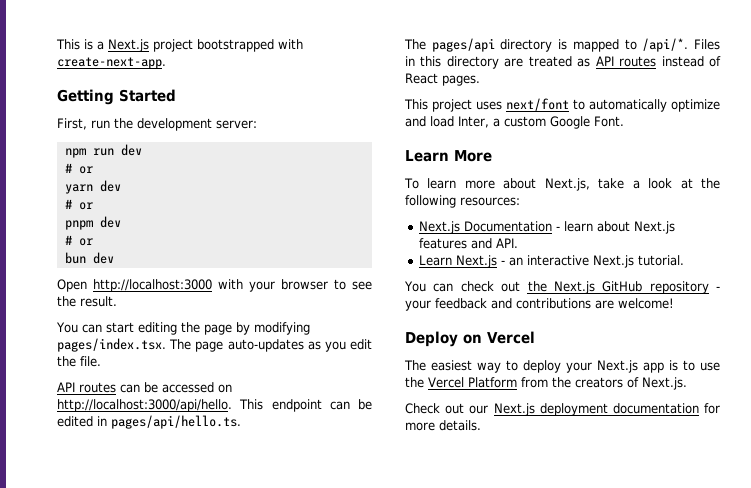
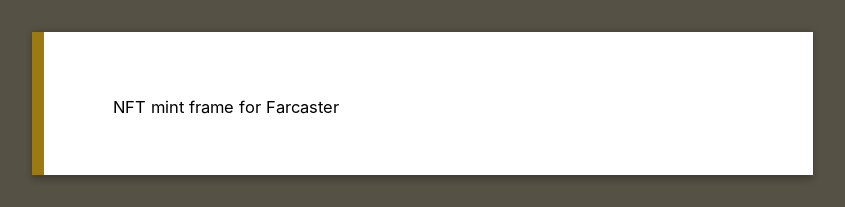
[56,39,303,52] [57,57,166,69] [57,89,176,105] [57,118,257,131] [64,144,142,158] [64,163,93,174] [64,180,121,194] [64,199,93,210] [64,216,121,230] [64,235,93,246] [64,252,114,264] [57,279,372,292] [57,296,117,307] [56,322,310,335] [57,338,372,352] [57,356,101,367] [57,382,232,393] [57,399,372,412] [57,415,241,429] [404,38,720,52] [405,56,721,69] [405,73,480,86] [404,98,720,112] [405,116,624,129] [405,150,492,162] [404,178,720,191] [405,195,520,208] [418,221,675,234] [418,238,518,249] [418,255,684,268] [404,281,720,294] [405,298,674,311] [405,331,535,347] [404,360,720,373] [405,377,687,390] [405,403,720,416] [405,420,481,431] This is a Next.js project bootstrapped with create-next-app. // Getting Started // First, run the development server: // npm run dev // # or // yarn dev // # or // pnpm dev // # or // bun dev // Open http://localhost:3000 with your browser to see the result. // You can start editing the page by modifying pages/index.tsx. The page auto-updates as you edit the file. // API routes can be accessed on http://localhost:3000/api/hello. This endpoint can be edited in pages/api/hello.ts. // The pages/api directory is mapped to /api/*. Files in this directory are treated as API routes instead of React pages. // This project uses next/font to automatically optimize and load Inter, a custom Google Font. // Learn More // To learn more about Next.js, take a look at the following resources: // Next.js Documentation - learn about Next.js features and API. // Learn Next.js - an interactive Next.js tutorial. // You can check out the Next.js GitHub repository - your feedback and contributions are welcome! // Deploy on Vercel // The easiest way to deploy your Next.js app is to use the Vercel Platform from the creators of Next.js. // Check out our Next.js deployment documentation for more details. -> [113,100,339,114] NFT mint frame for Farcaster

